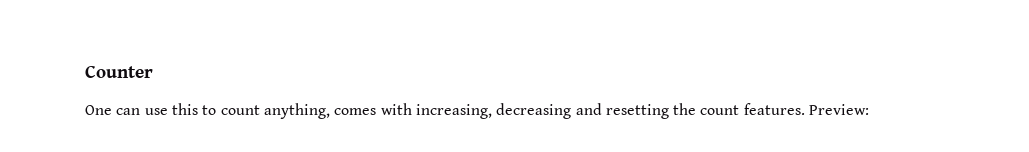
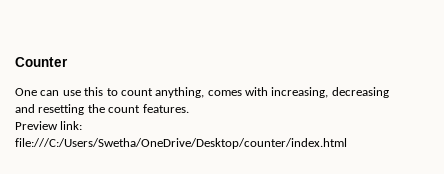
[809,104,870,115] Preview: -> [15,121,83,130] [15,138,347,149] // Preview link: file:///C:/Users/Swetha/OneDrive/Desktop/counter/index.html

